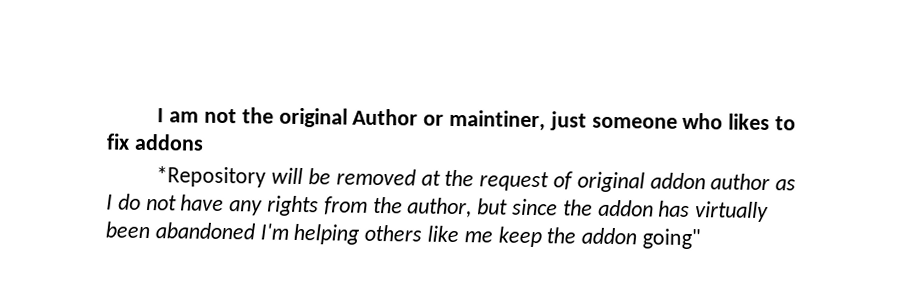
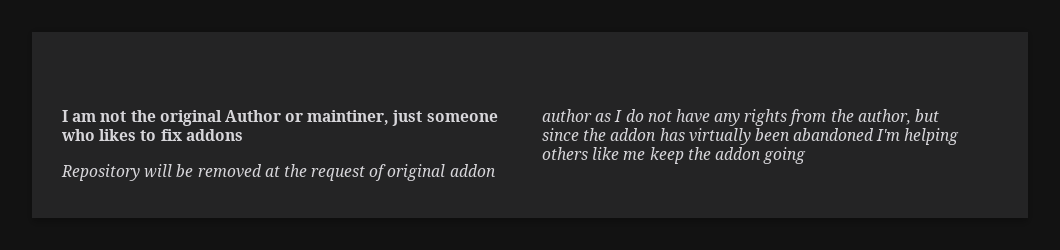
[156,166,267,188] *Repository -> [61,164,140,181] Repository
[642,228,702,250] going" -> [763,147,807,164] going

